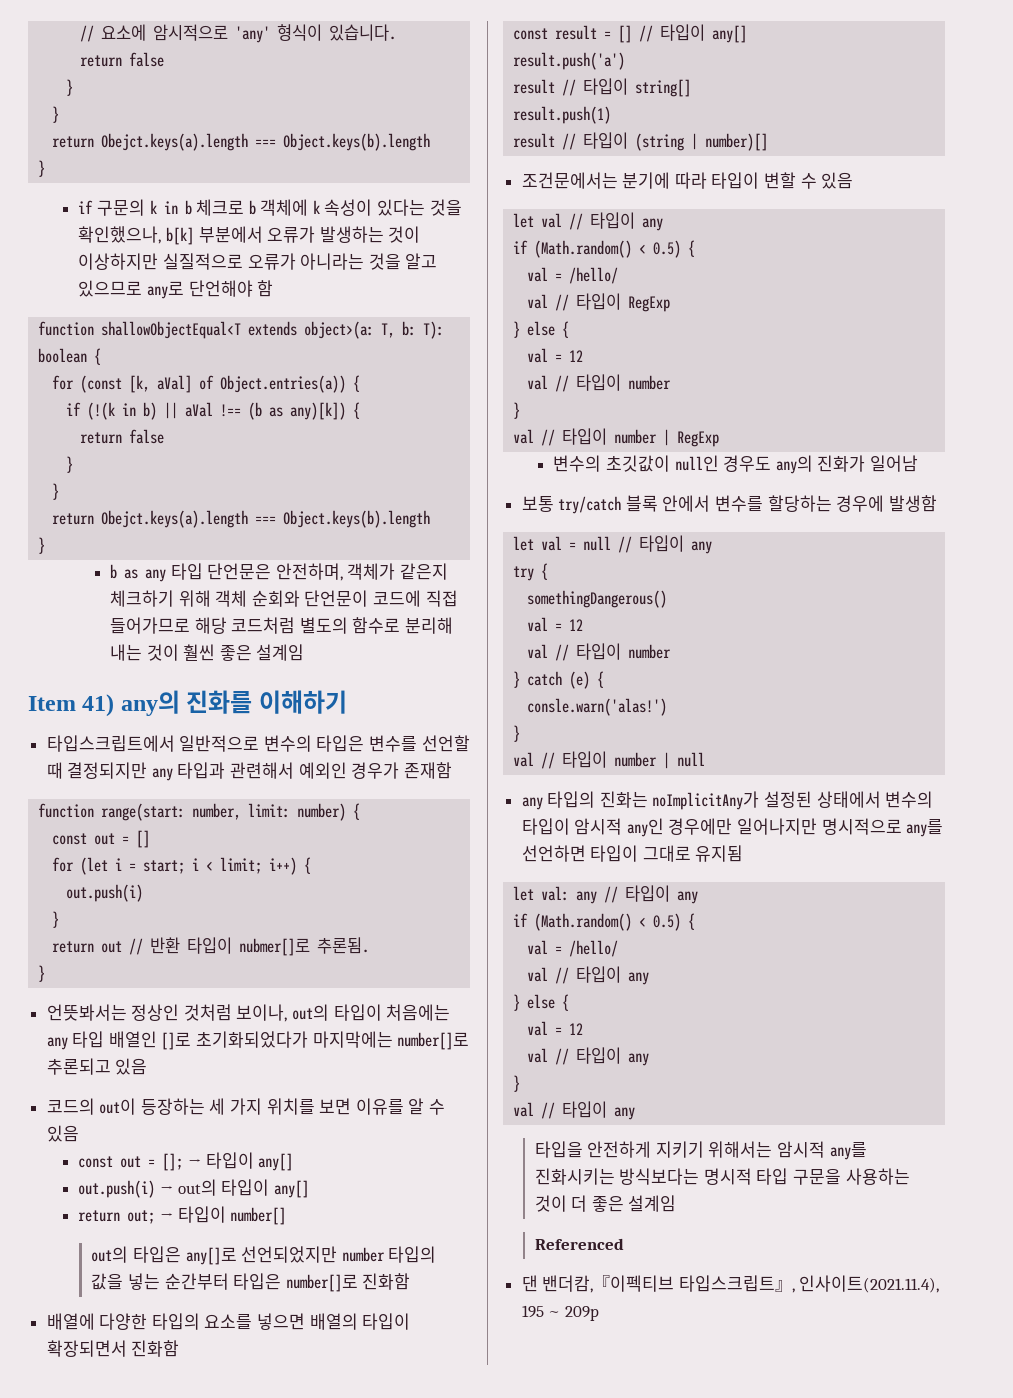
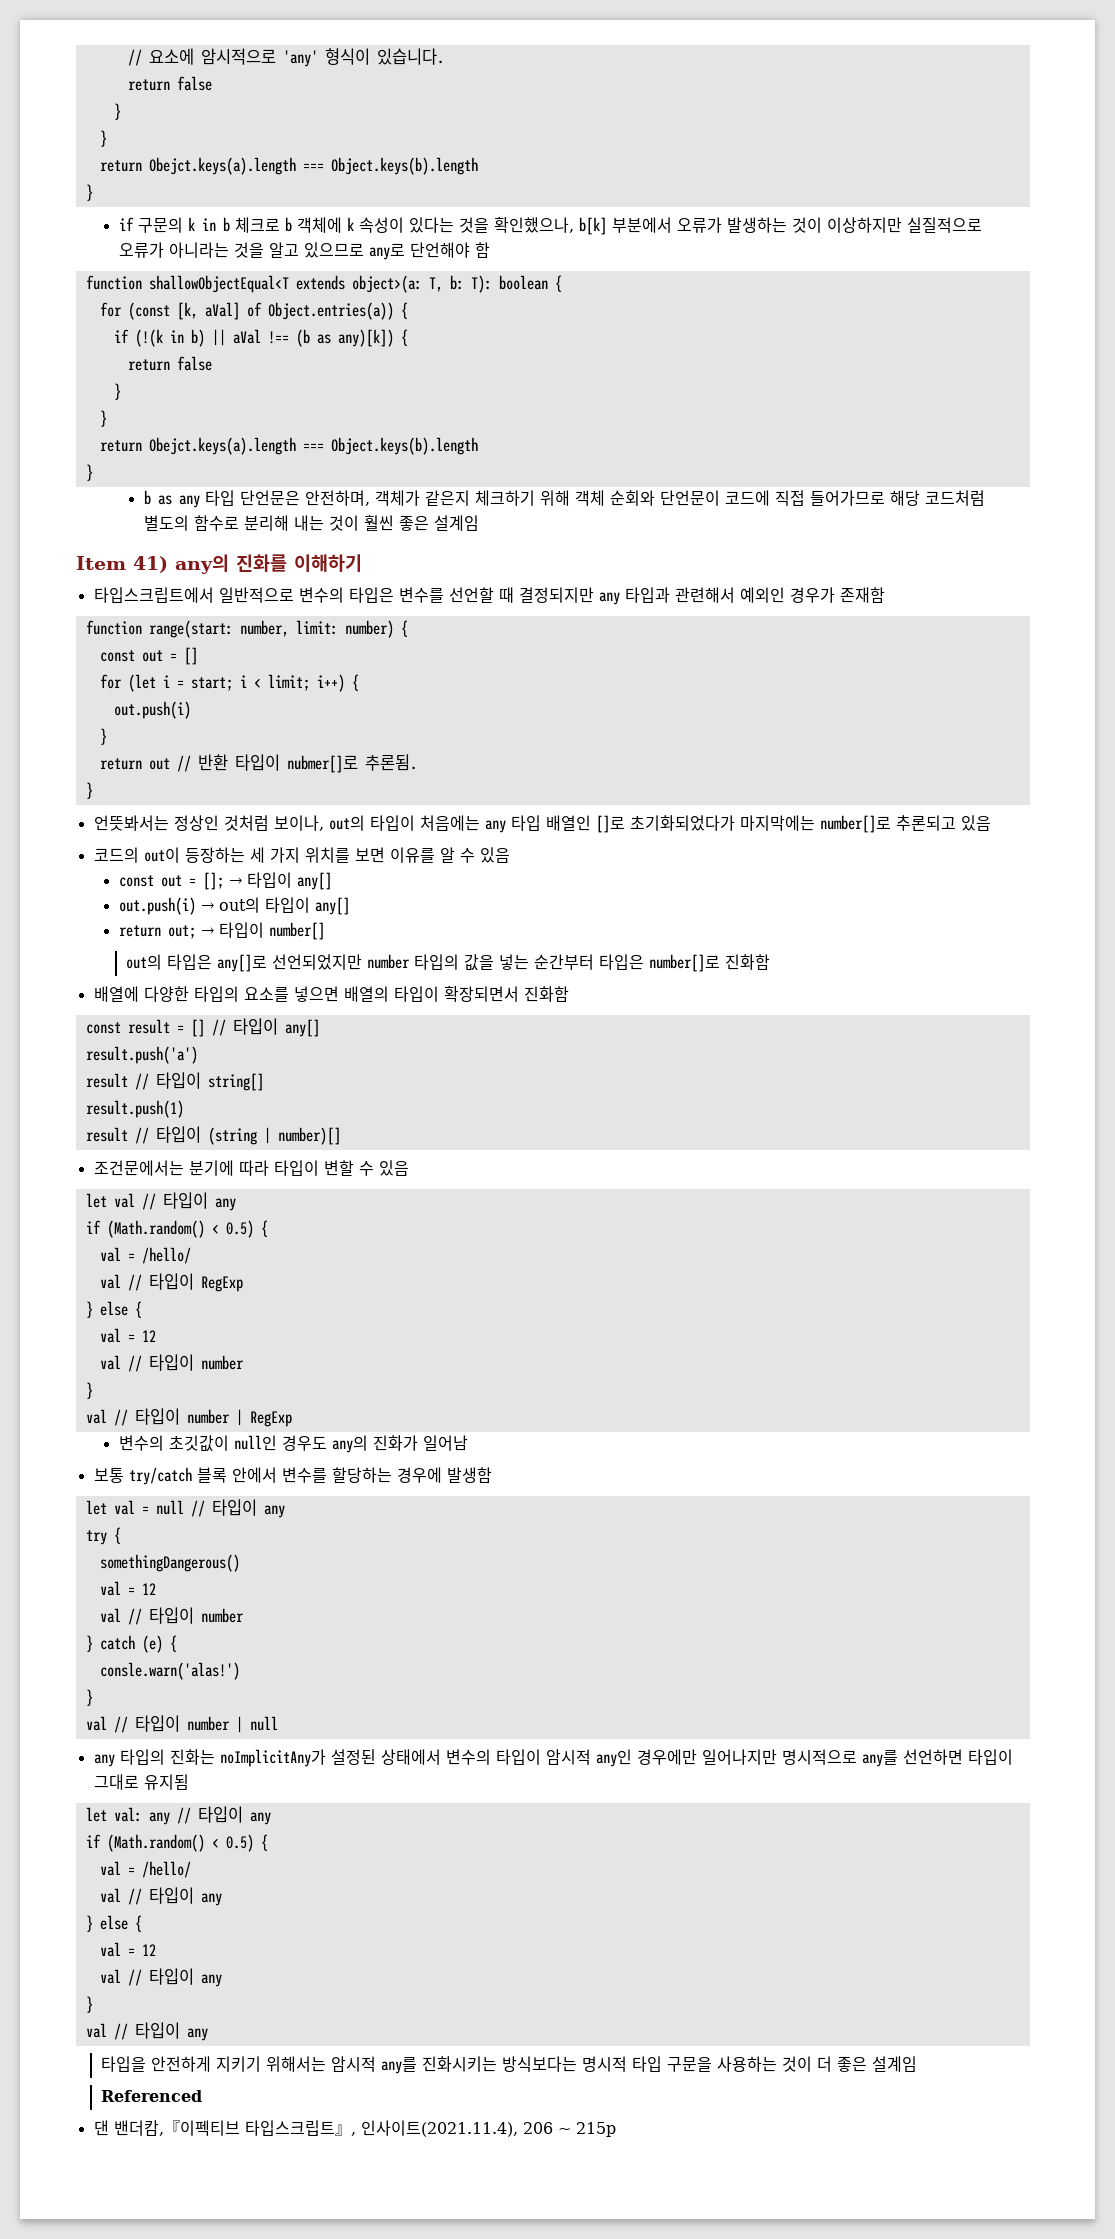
[521,1305,599,1321] 195 ~ 209p -> [522,2122,616,2137] 206 ~ 215p

